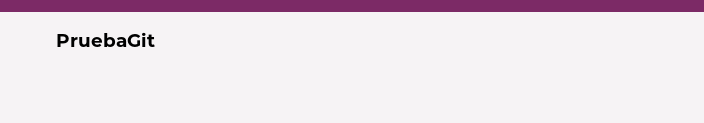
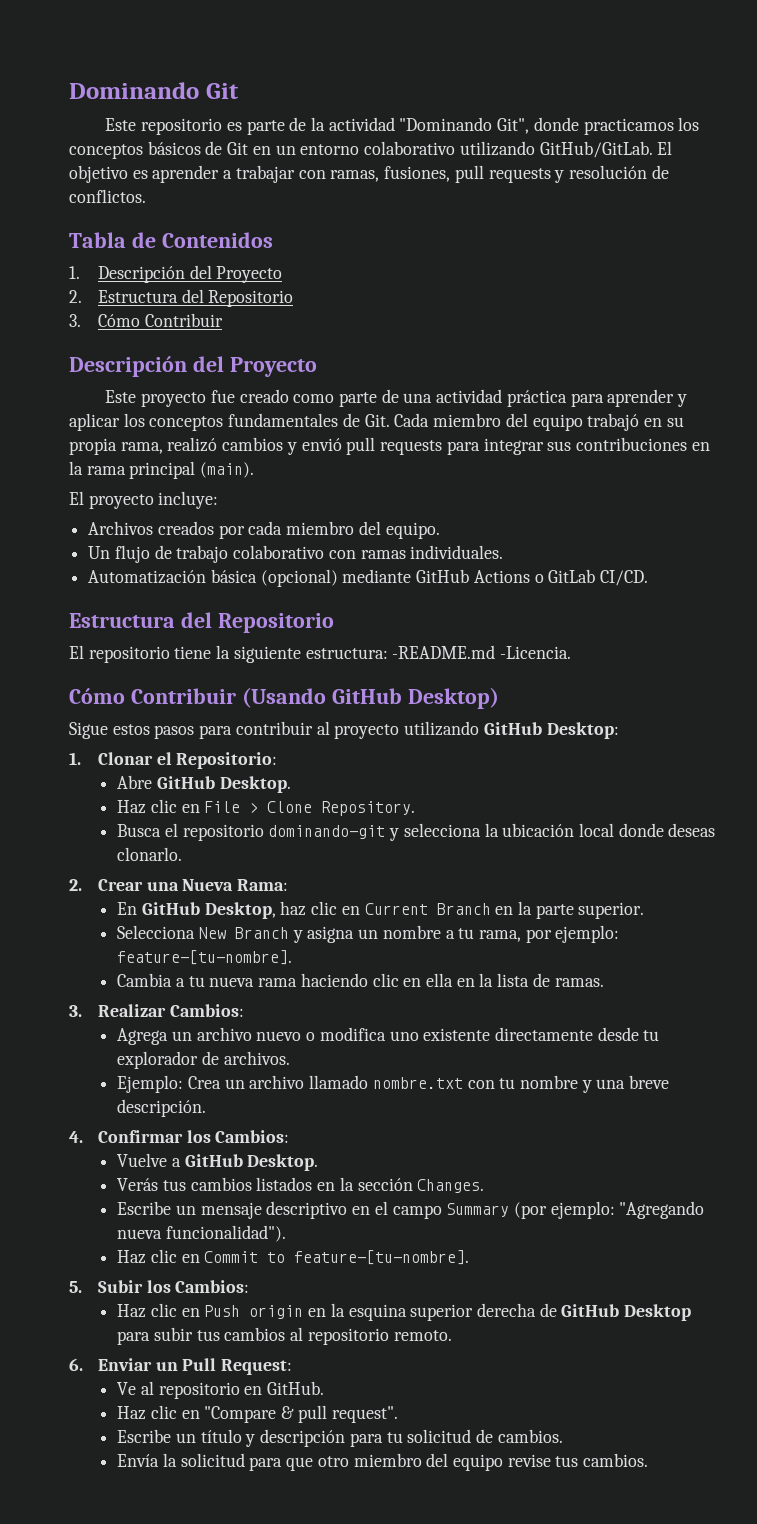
[56,32,155,47] PruebaGit -> [69,82,239,99] [105,117,700,135] [69,141,673,159] [69,165,669,183] [69,189,146,203] [69,232,273,248] [69,265,283,283] [69,289,294,307] [69,313,223,327] [69,356,317,377] [105,389,688,407] [69,413,684,431] [69,437,710,455] [69,461,255,479] [69,491,219,509] [88,521,440,539] [88,545,504,563] [88,569,649,587] [69,612,334,633] [69,645,572,663] [69,687,499,709] [69,721,619,739] [69,752,278,769] [117,775,291,793] [117,799,416,816] [117,823,716,841] [117,847,183,861] [69,879,289,891] [117,901,645,919] [117,925,620,943] [117,950,293,965] [117,973,604,987] [69,1004,244,1017] [117,1027,660,1045] [117,1051,290,1069] [117,1075,670,1093] [117,1099,207,1117] [69,1130,290,1143] [117,1153,319,1171] [117,1177,485,1193] [117,1201,705,1219] [117,1225,286,1242] [117,1249,470,1265] [69,1280,250,1293] [117,1303,692,1321] [117,1327,452,1345] [69,1358,293,1375] [117,1381,325,1399] [117,1405,398,1423] [117,1429,563,1447] [117,1453,649,1471] Dominando Git // Este repositorio es parte de la actividad "Dominando Git", donde practicamos los conceptos básicos de Git en un entorno colaborativo utilizando GitHub/GitLab. El objetivo es aprender a trabajar con ramas, fusiones, pull requests y resolución de conflictos. // Tabla de Contenidos // 1. Descripción del Proyecto // 2. Estructura del Repositorio // 3. Cómo Contribuir // Descripción del Proyecto // Este proyecto fue creado como parte de una actividad práctica para aprender y aplicar los conceptos fundamentales de Git. Cada miembro del equipo trabajó en su propia rama, realizó cambios y envió pull requests para integrar sus contribuciones en la rama principal (main). // El proyecto incluye: // Archivos creados por cada miembro del equipo. // Un flujo de trabajo colaborativo con ramas individuales. // Automatización básica (opcional) mediante GitHub Actions o GitLab CI/CD. // Estructura del Repositorio // El repositorio tiene la siguiente estructura: -README.md -Licencia. // Cómo Contribuir (Usando GitHub Desktop) // Sigue estos pasos para contribuir al proyecto utilizando GitHub Desktop: // 1. Clonar el Repositorio: // Abre GitHub Desktop. // Haz clic en File > Clone Repository. // Busca el repositorio dominando-git y selecciona la ubicación local donde deseas clonarlo. // 2. Crear una Nueva Rama: // En GitHub Desktop, haz clic en Current Branch en la parte superior. // Selecciona New Branch y asigna un nombre a tu rama, por ejemplo: feature-[tu-nombre]. // Cambia a tu nueva rama haciendo clic en ella en la lista de ramas. // 3. Realizar Cambios: // Agrega un archivo nuevo o modifica uno existente directamente desde tu explorador de archivos. // Ejemplo: Crea un archivo llamado nombre.txt con tu nombre y una breve descripción. // 4. Confirmar los Cambios: // Vuelve a GitHub Desktop. // Verás tus cambios listados en la sección Changes. // Escribe un mensaje descriptivo en el campo Summary (por ejemplo: "Agregando nueva funcionalidad"). // Haz clic en Commit to feature-[tu-nombre]. // 5. Subir los Cambios: // Haz clic en Push origin en la esquina superior derecha de GitHub Desktop para subir tus cambios al repositorio remoto. // 6. Enviar un Pull Request: // Ve al repositorio en GitHub. // Haz clic en "Compare & pull request". // Escribe un título y descripción para tu solicitud de cambios. // Envía la solicitud para que otro miembro del equipo revise tus cambios.

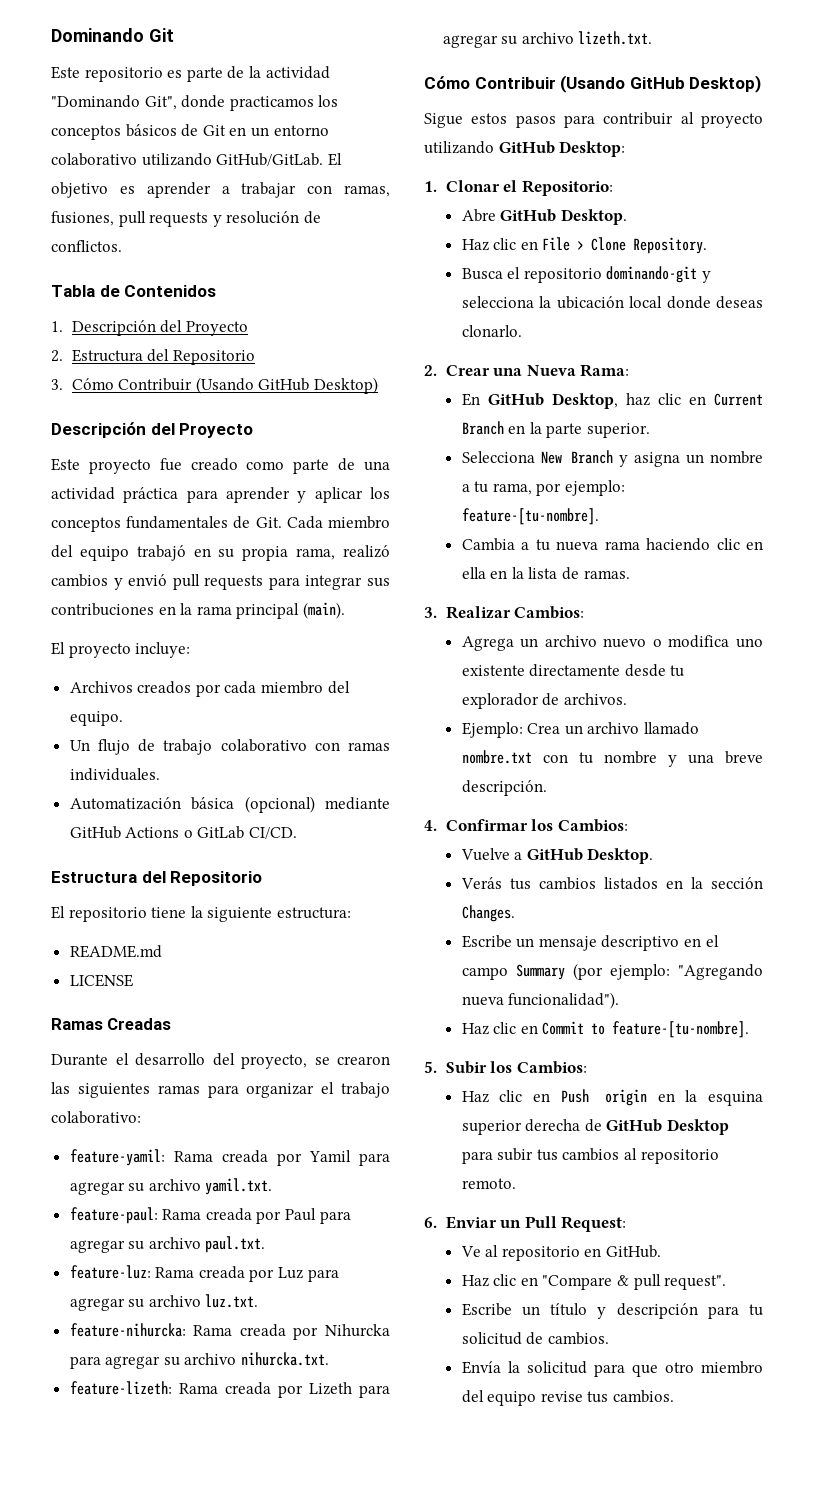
(223, 320) none -> [195,377,378,394] (Usando GitHub Desktop)
[392,645,572,659] -README.md -Licencia. -> [69,945,162,958] [69,974,133,987] [51,1018,172,1030] [51,1053,390,1069] [51,1082,390,1098] [51,1111,141,1124] [69,1149,390,1166] [69,1178,273,1195] [69,1207,351,1224] [69,1236,266,1253] [69,1265,339,1282] [69,1294,259,1311] [69,1323,390,1340] [69,1352,330,1369] [69,1381,390,1398] [442,31,653,48] // README.md // LICENSE // Ramas Creadas // Durante el desarrollo del proyecto, se crearon las siguientes ramas para organizar el trabajo colaborativo: // feature-yamil: Rama creada por Yamil para agregar su archivo yamil.txt. // feature-paul: Rama creada por Paul para agregar su archivo paul.txt. // feature-luz: Rama creada por Luz para agregar su archivo luz.txt. // feature-nihurcka: Rama creada por Nihurcka para agregar su archivo nihurcka.txt. // feature-lizeth: Rama creada por Lizeth para agregar su archivo lizeth.txt.

